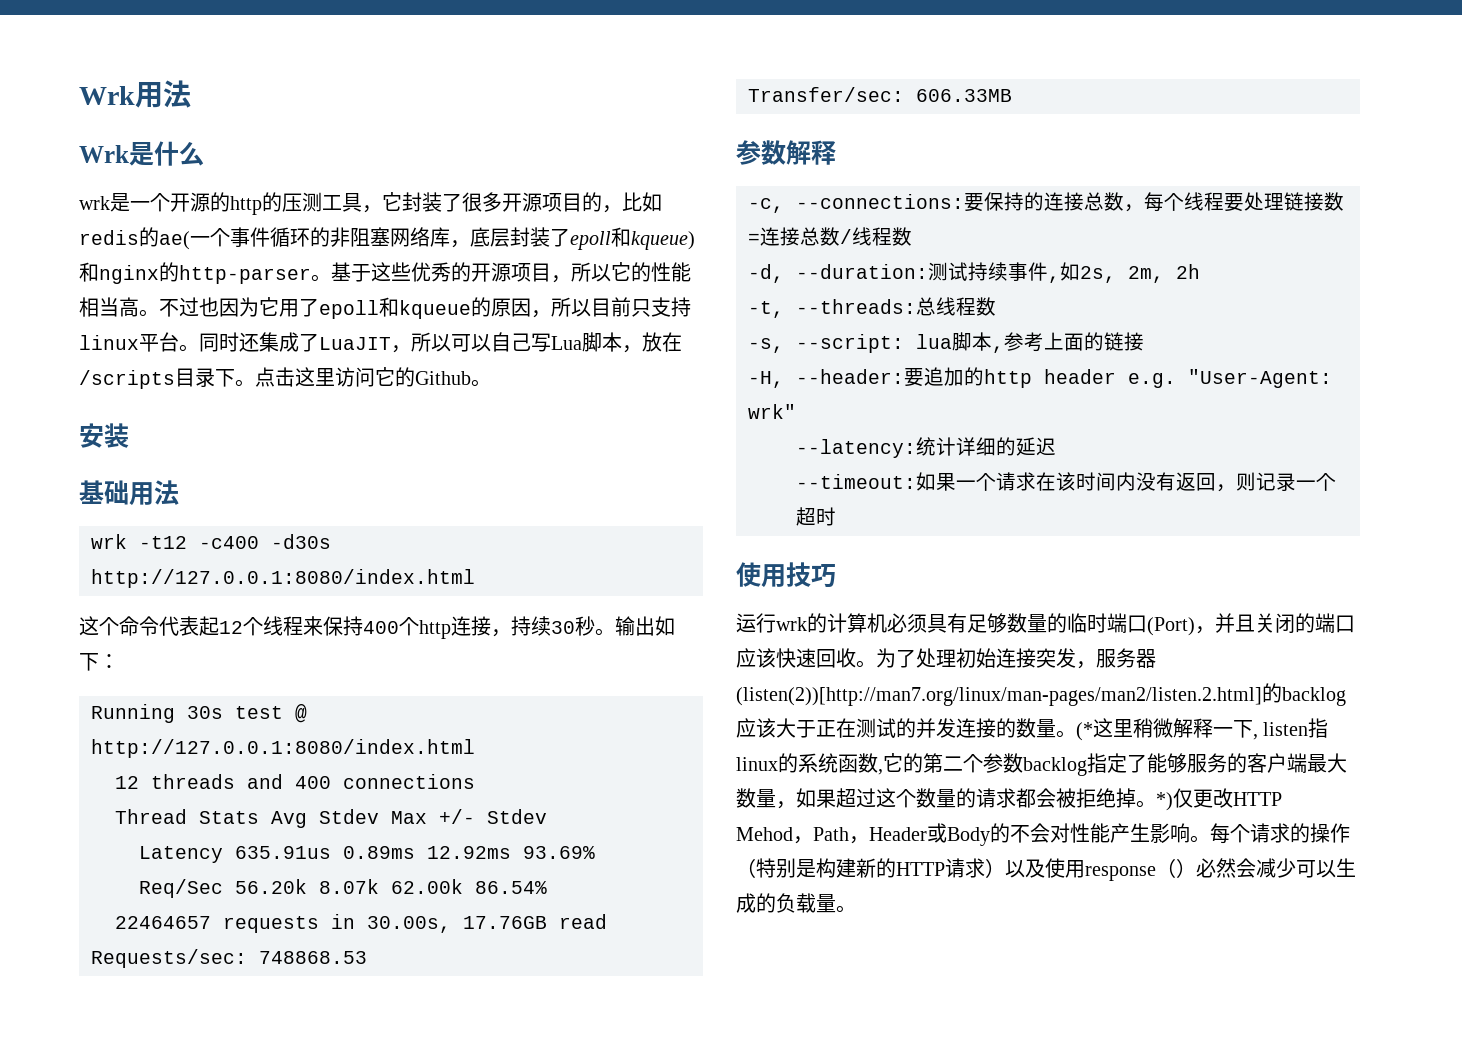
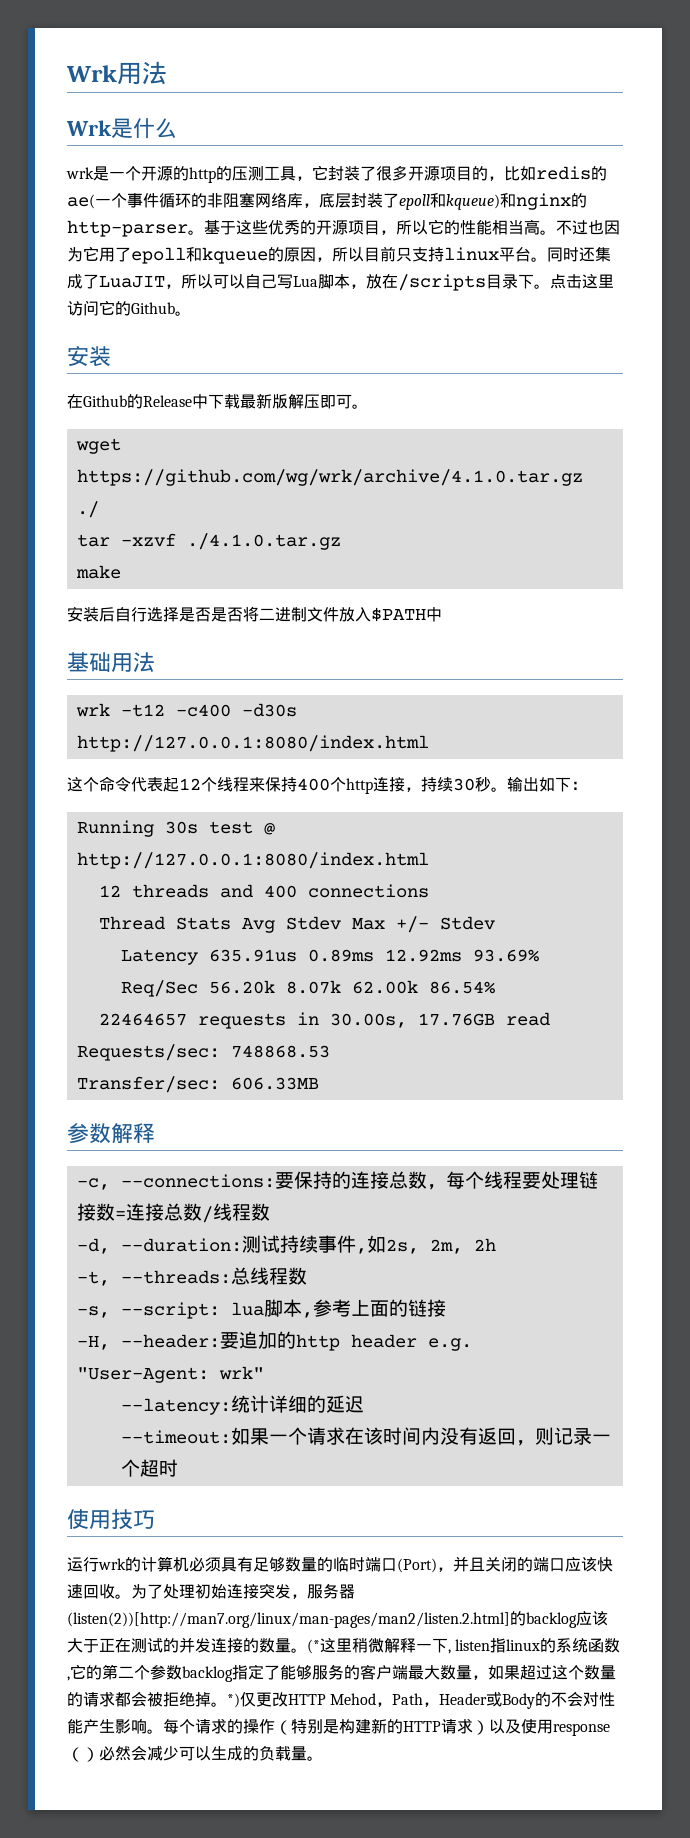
(129, 435) none -> [67,393,368,409] [75,438,121,454] [76,469,583,486] [76,501,99,518] [76,533,341,550] [75,565,121,579] [67,606,442,622] // 在Github的Release中下载最新版解压即可。 // wget https://github.com/wg/wrk/archive/4.1.0.tar.gz ./ // tar -xzvf ./4.1.0.tar.gz // make // 安装后自行选择是否是否将二进制文件放入$PATH中

